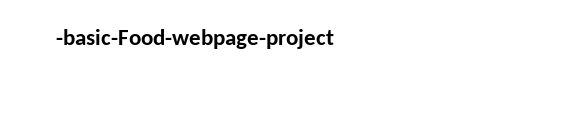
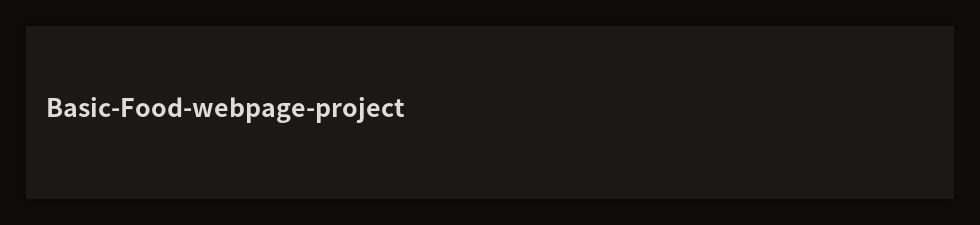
[56,29,334,49] -basic-Food-webpage-project -> [46,97,405,123] Basic-Food-webpage-project

